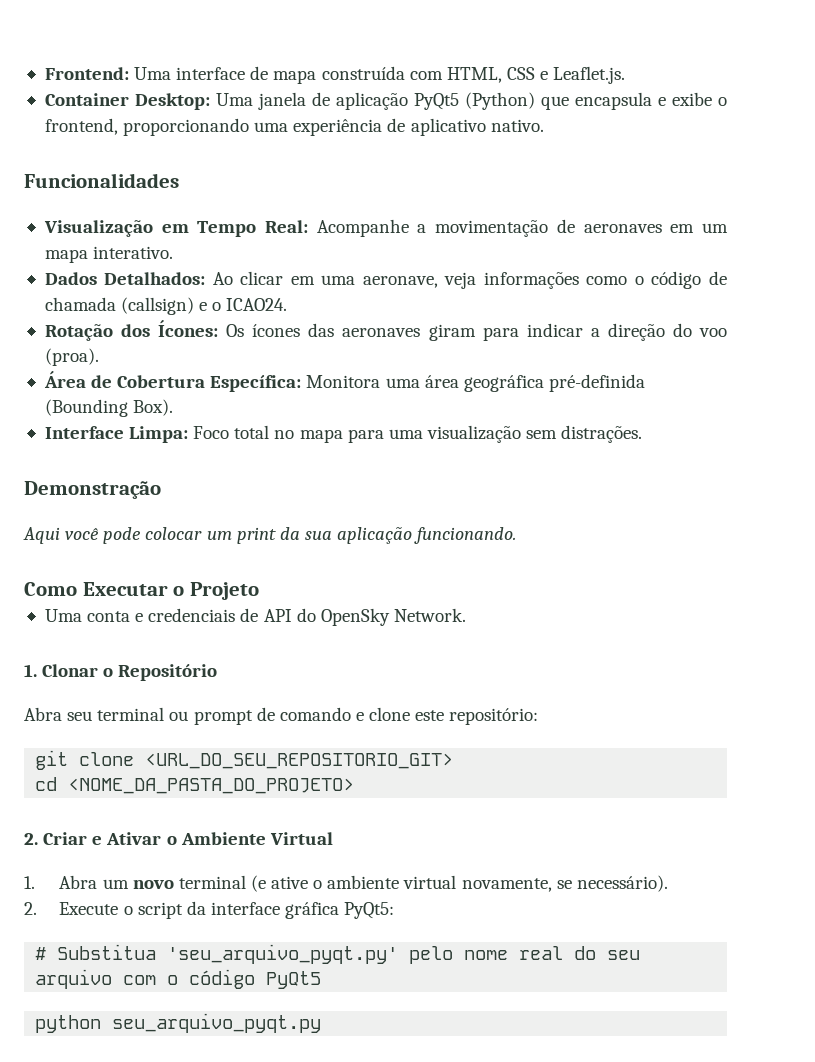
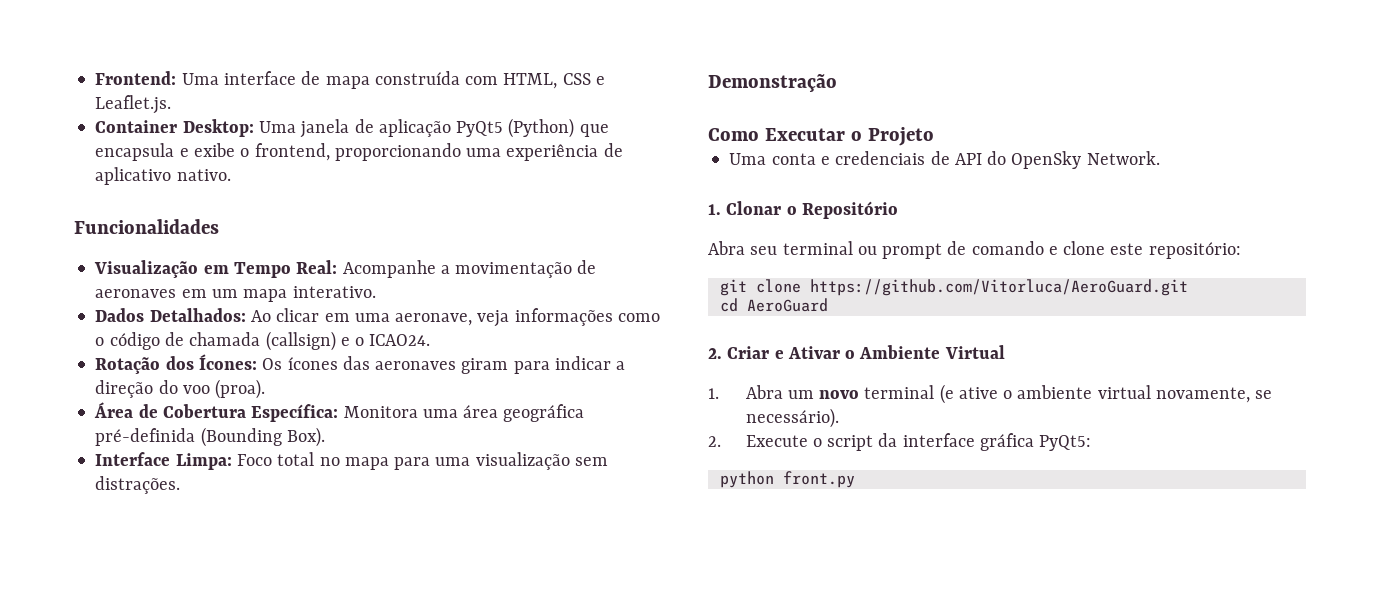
[23,526,517,544] // Aqui você pode colocar um print da sua aplicação funcionando. -> (837, 82) none
[145,753,454,769] <URL_DO_SEU_REPOSITORIO_GIT> -> [809,279,1188,296] https://github.com/Vitorluca/AeroGuard.git
[68,778,355,794] <NOME_DA_PASTA_DO_PROJETO> -> [746,298,828,312] AeroGuard
[35,944,641,964] [35,969,322,989] // # Substitua 'seu_arquivo_pyqt.py' pelo nome real do seu arquivo com o código PyQt5 -> (1092, 443) none
[112,1013,322,1033] seu_arquivo_pyqt.py -> [782,471,855,488] front.py

